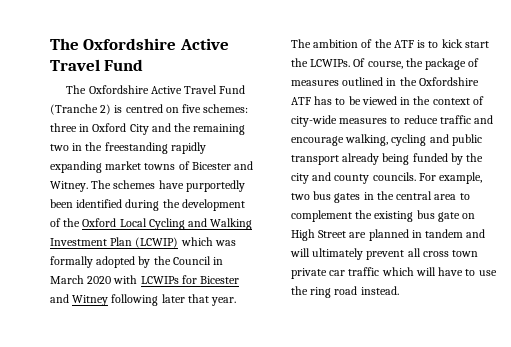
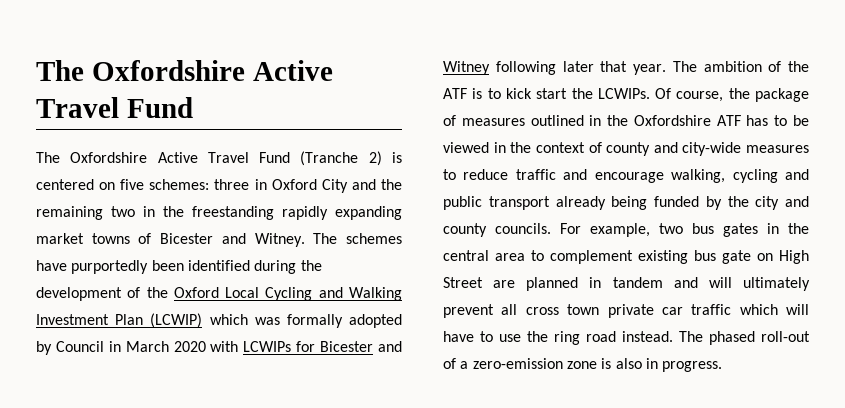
[125,104,163,113] centred -> [36,179,94,190] centered
[153,256,171,265] the -> (52, 348) none
(484, 100) none -> [606,142,678,156] county and
[355,210,373,219] the -> (633, 257) none
(399, 290) none -> [679,331,810,345] [443,358,723,372] The phased roll-out of a zero-emission zone is also in progress.

